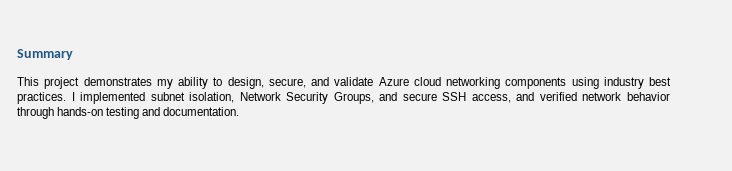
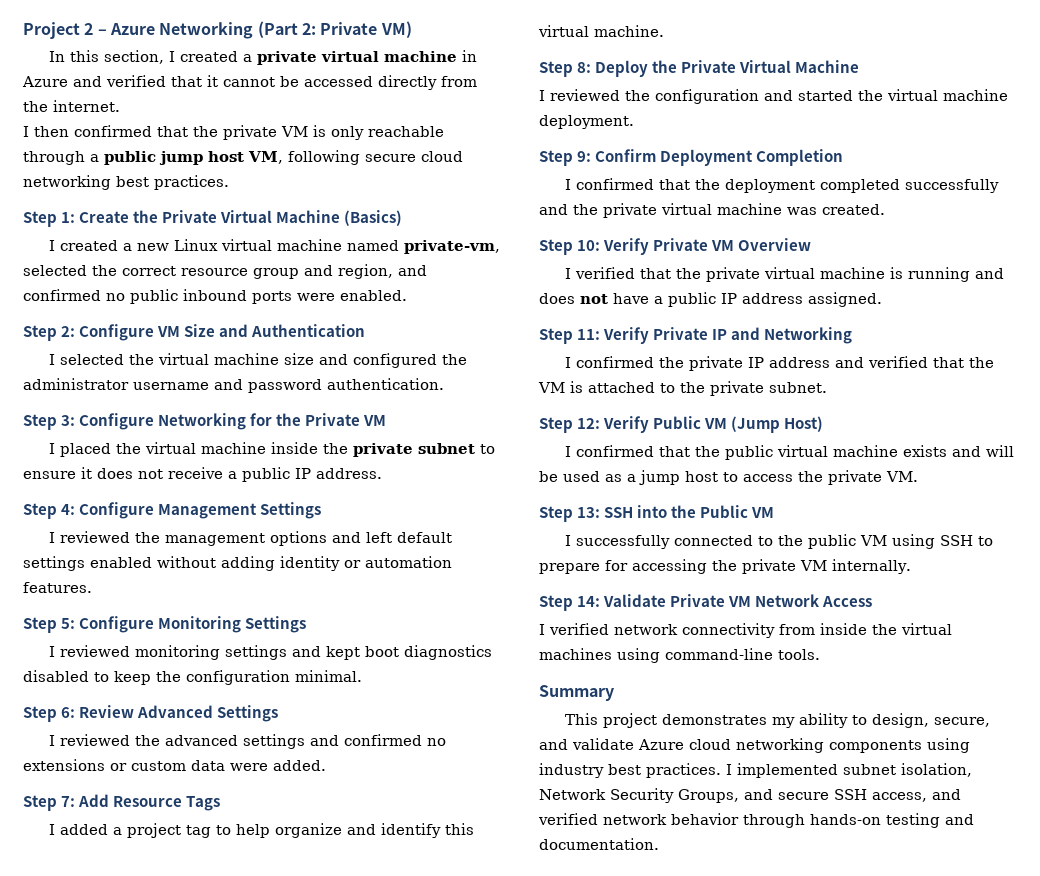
(17, 54) none -> [23,21,412,39] [49,50,478,65] [22,75,477,90] [23,100,120,112] [23,125,444,140] [23,150,463,165] [23,175,229,190] [23,210,403,227] [49,239,501,254] [23,264,427,279] [23,289,407,304] [23,324,366,341] [49,353,468,368] [23,378,444,393] [23,413,387,430] [49,442,496,457] [23,467,382,482] [23,502,322,519] [49,531,453,546] [23,556,452,571] [23,582,92,593] [23,616,307,633] [49,645,493,660] [23,670,362,685] [23,705,279,722] [49,734,447,749] [23,759,326,771] [23,794,221,811] [49,823,475,838] [538,25,664,37] [539,60,860,77] [539,89,1008,104] [539,115,634,129] [539,149,844,166] [565,178,1000,193] [539,203,885,218] [539,238,812,255] [565,267,1005,282] [539,292,882,307] [539,327,853,344] [565,356,995,371] [538,381,827,396] [539,416,824,433] [565,445,1015,460] [539,470,918,485] [539,505,775,522] [565,534,994,549] [539,559,911,574] [539,594,873,611] [539,623,952,638] [539,648,820,663] Project 2 – Azure Networking (Part 2: Private VM) // In this section, I created a private virtual machine in Azure and verified that it cannot be accessed directly from the internet. // I then confirmed that the private VM is only reachable through a public jump host VM, following secure cloud networking best practices. // Step 1: Create the Private Virtual Machine (Basics) // I created a new Linux virtual machine named private-vm, selected the correct resource group and region, and confirmed no public inbound ports were enabled. // Step 2: Configure VM Size and Authentication // I selected the virtual machine size and configured the administrator username and password authentication. // Step 3: Configure Networking for the Private VM // I placed the virtual machine inside the private subnet to ensure it does not receive a public IP address. // Step 4: Configure Management Settings // I reviewed the management options and left default settings enabled without adding identity or automation features. // Step 5: Configure Monitoring Settings // I reviewed monitoring settings and kept boot diagnostics disabled to keep the configuration minimal. // Step 6: Review Advanced Settings // I reviewed the advanced settings and confirmed no extensions or custom data were added. // Step 7: Add Resource Tags // I added a project tag to help organize and identify this virtual machine. // Step 8: Deploy the Private Virtual Machine // I reviewed the configuration and started the virtual machine deployment. // Step 9: Confirm Deployment Completion // I confirmed that the deployment completed successfully and the private virtual machine was created. // Step 10: Verify Private VM Overview // I verified that the private virtual machine is running and does not have a public IP address assigned. // Step 11: Verify Private IP and Networking // I confirmed the private IP address and verified that the VM is attached to the private subnet. // Step 12: Verify Public VM (Jump Host) // I confirmed that the public virtual machine exists and will be used as a jump host to access the private VM. // Step 13: SSH into the Public VM // I successfully connected to the public VM using SSH to prepare for accessing the private VM internally. // Step 14: Validate Private VM Network Access // I verified network connectivity from inside the virtual machines using command-line tools. //

